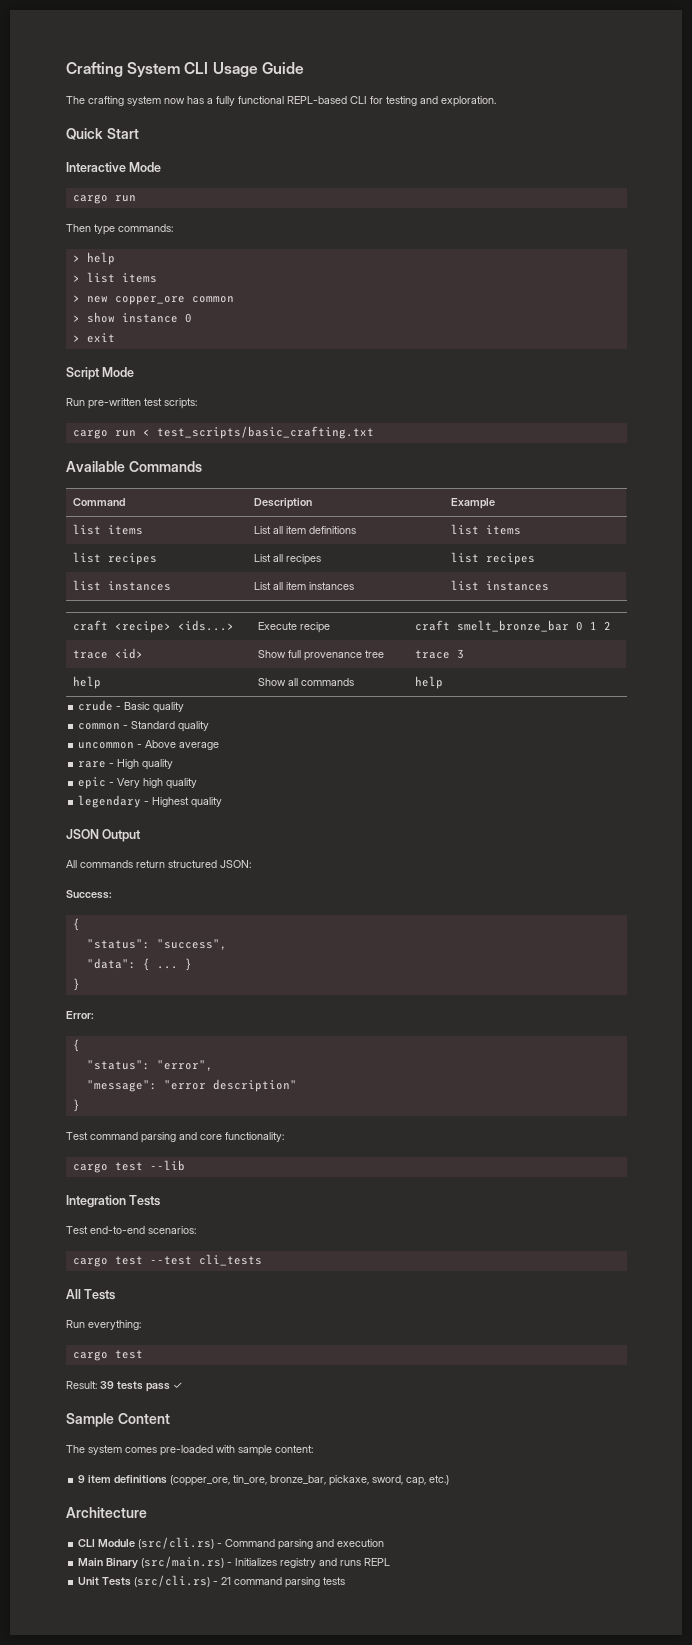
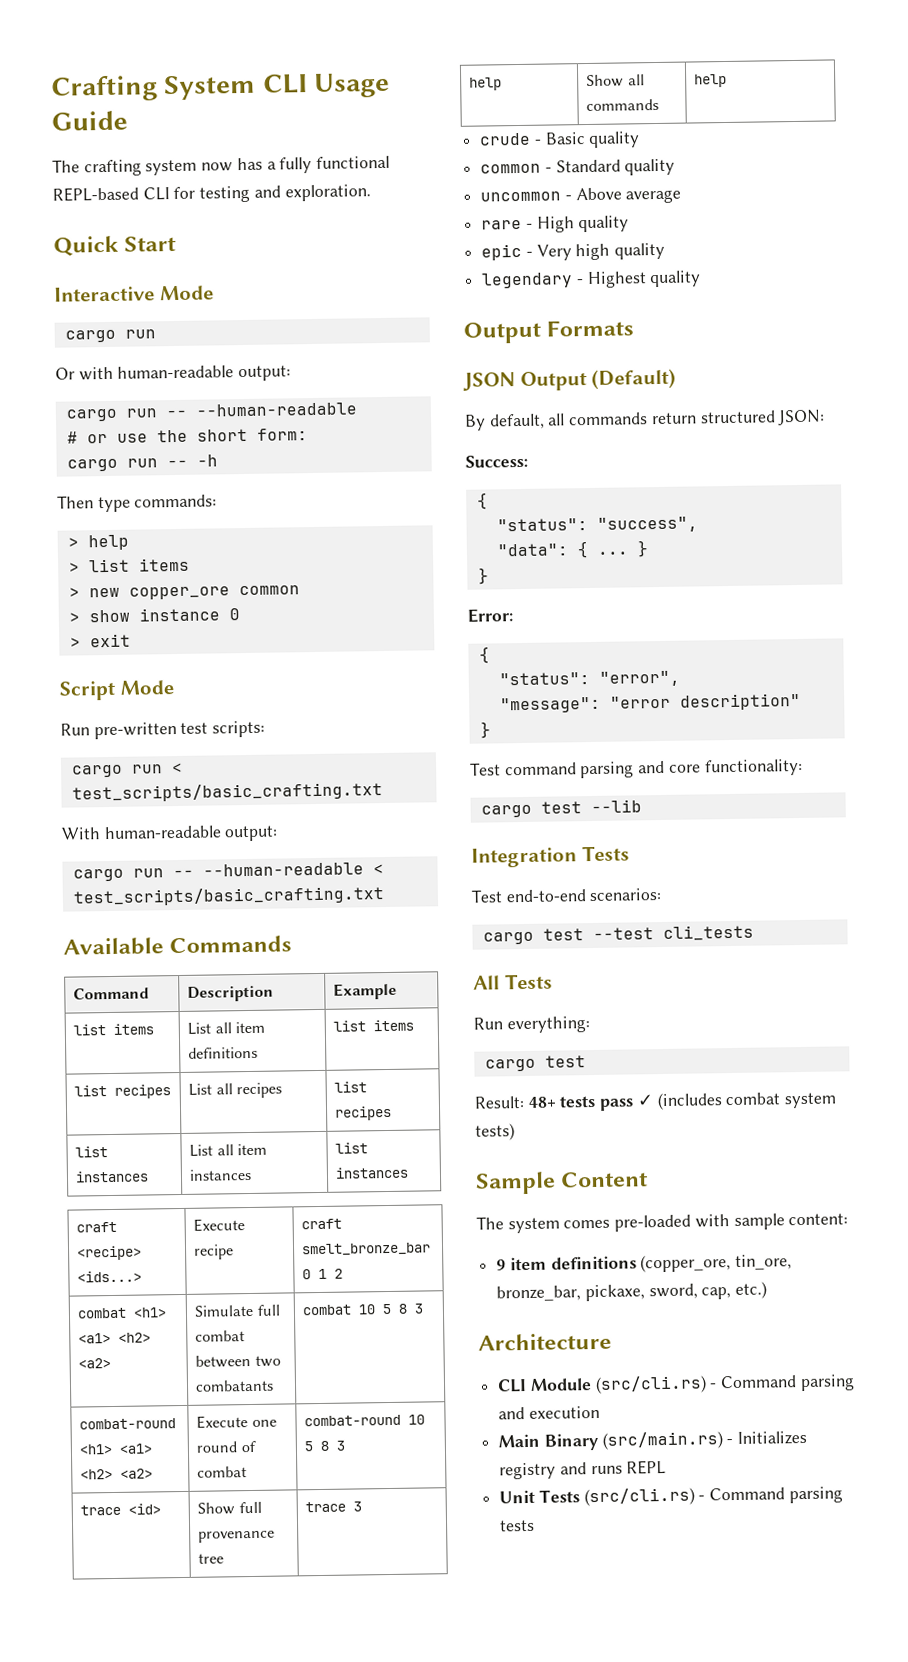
(136, 198) none -> [55,365,292,382] [65,402,357,422] [66,428,308,444] [66,454,218,472] // Or with human-readable output: // cargo run -- --human-readable // # or use the short form: // cargo run -- -h
(374, 432) none -> [61,825,279,842] [72,862,384,882] [72,886,385,907] // With human-readable output: // cargo run -- --human-readable < test_scripts/basic_crafting.txt
(611, 625) none -> [77,1307,168,1319] [78,1332,152,1344] [78,1358,112,1369] [194,1304,281,1317] [195,1330,246,1342] [195,1354,281,1368] [195,1379,275,1392] [302,1303,424,1316] [79,1418,177,1430] [79,1443,153,1455] [80,1468,154,1480] [196,1415,277,1429] [196,1440,256,1453] [197,1466,248,1478] [304,1414,426,1427] [304,1440,346,1452] // combat <h1> <a1> <h2> <a2> | Simulate full combat between two combatants | combat 10 5 8 3 // combat-round <h1> <a1> <h2> <a2> | Execute one round of combat | combat-round 10 5 8 3
(223, 802) none -> [463,319,635,344] // Output Formats
[66,860,77,868] // All -> [591,368,677,390] [464,413,566,431] (Default) // By default, all
[100,1381,114,1389] 39 -> [527,1096,557,1108] 48+
(182, 1385) none -> [656,1092,838,1111] [475,1123,515,1141] (includes combat system tests)
[221,1577,283,1585] 21 command -> [709,1487,786,1501] Command

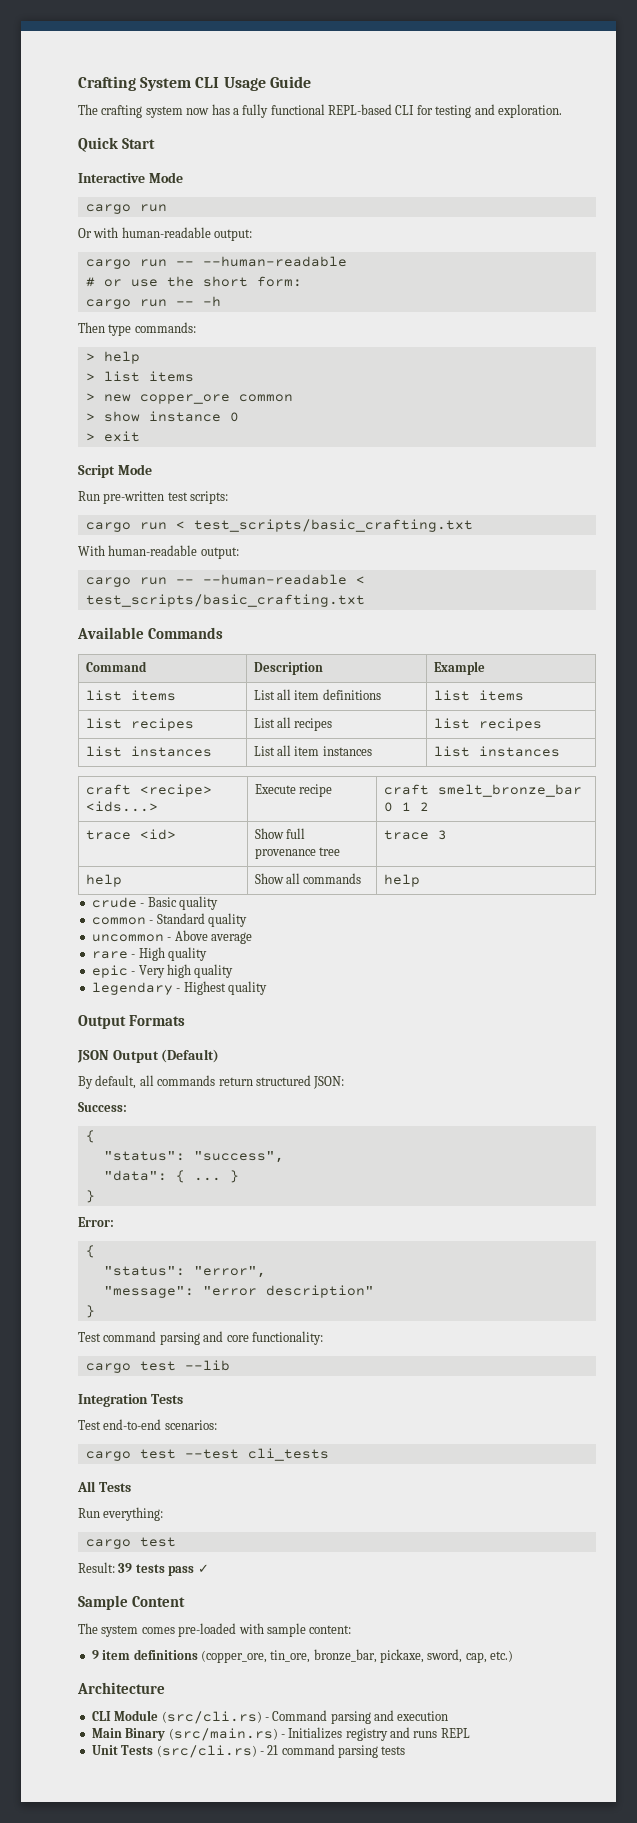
[77,1307,168,1319] [78,1332,152,1344] [78,1358,112,1369] [194,1304,281,1317] [195,1330,246,1342] [195,1354,281,1368] [195,1379,275,1392] [302,1303,424,1316] [79,1418,177,1430] [79,1443,153,1455] [80,1468,154,1480] [196,1415,277,1429] [196,1440,256,1453] [197,1466,248,1478] [304,1414,426,1427] [304,1440,346,1452] // combat <h1> <a1> <h2> <a2> | Simulate full combat between two combatants | combat 10 5 8 3 // combat-round <h1> <a1> <h2> <a2> | Execute one round of combat | combat-round 10 5 8 3 -> (429, 806) none
[527,1096,557,1108] 48+ -> [118,1563,133,1573] 39
[656,1092,838,1111] [475,1123,515,1141] (includes combat system tests) -> (209, 1568) none
[709,1487,786,1501] Command -> [267,1744,335,1755] 21 command

